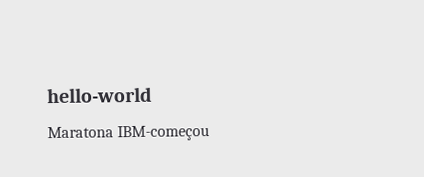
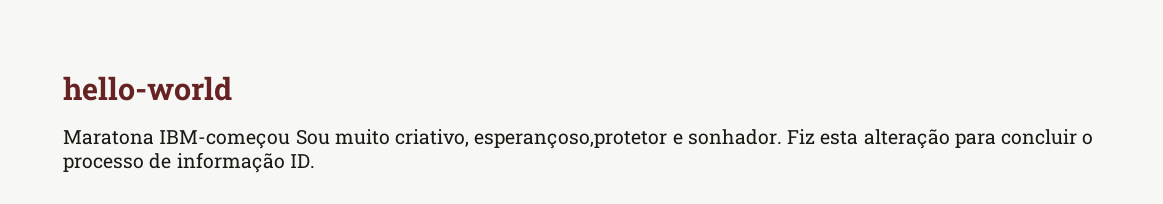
(211, 133) none -> [295,129,1094,149] [63,152,315,173] Sou muito criativo, esperançoso,protetor e sonhador. Fiz esta alteração para concluir o processo de informação ID.

